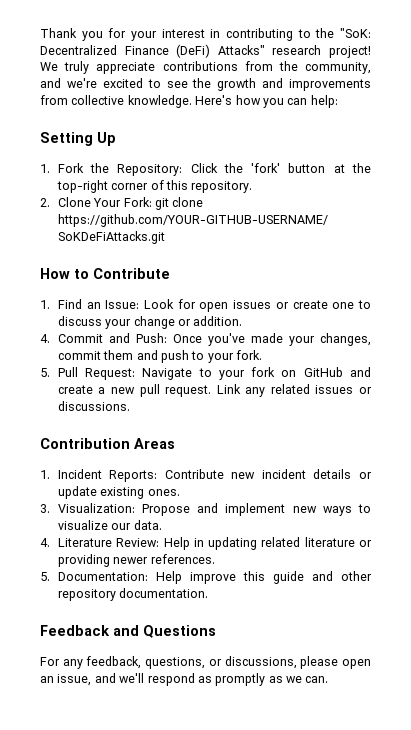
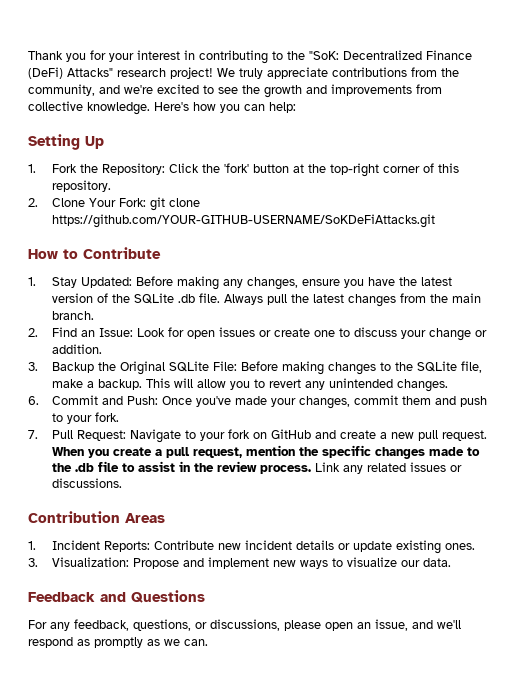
(50, 304) none -> [52,276,453,290] [52,293,482,307] [52,311,95,320] [28,328,38,337] Stay Updated: Before making any changes, ensure you have the latest version of the SQLite .db file. Always pull the latest changes from the main branch. // 2.
[40,334,50,343] 4. -> [28,361,483,375] [52,378,449,392] [28,396,39,405] 3. Backup the Original SQLite File: Before making changes to the SQLite file, make a backup. This will allow you to revert any unintended changes. // 6.
[40,368,50,377] 5. -> [28,430,38,439] 7.
(212, 391) none -> [52,445,481,459] [52,461,312,474] When you create a pull request, mention the specific changes made to the .db file to assist in the review process.
[40,537,372,550] [57,554,215,567] [40,571,373,584] [57,588,209,601] // 4. Literature Review: Help in updating related literature or providing newer references. // 5. Documentation: Help improve this guide and other repository documentation. -> (452, 562) none

